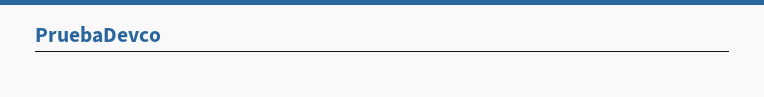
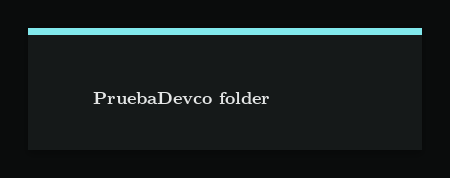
(161, 34) none -> [219,92,270,104] folder

